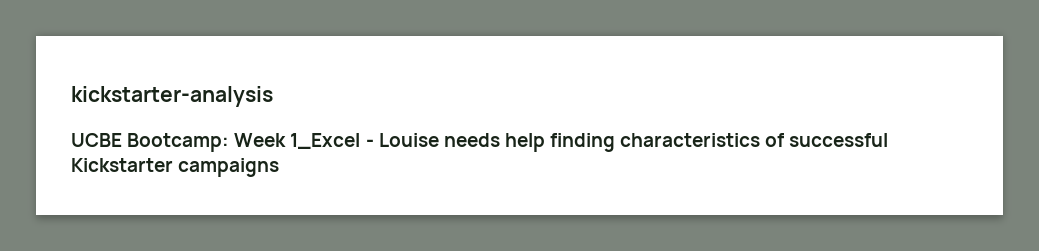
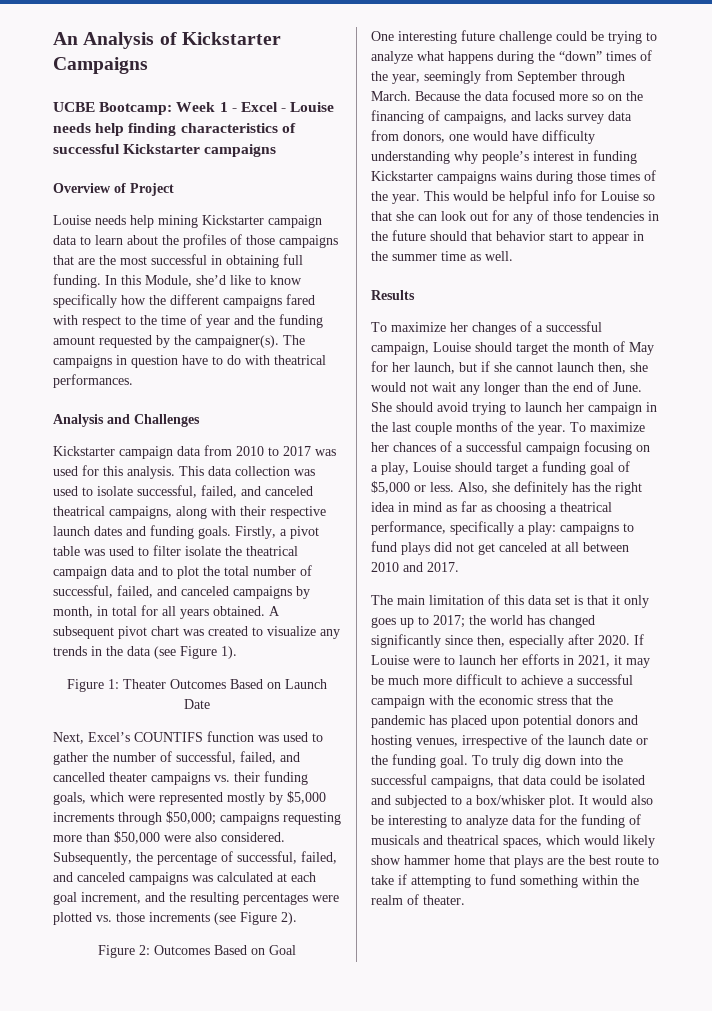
[71,86,273,107] kickstarter-analysis -> [53,32,281,49] [53,57,148,74] An Analysis of Kickstarter Campaigns
[290,133,361,149] 1_Excel -> [219,102,278,112] 1 - Excel
(280, 167) none -> [53,183,174,196] [53,215,322,228] [53,234,338,248] [53,254,303,268] [53,274,302,288] [53,294,315,308] [53,314,323,328] [53,335,305,348] [53,355,326,368] [53,374,133,388] [53,414,200,427] [53,445,336,459] [53,465,315,479] [53,485,313,498] [53,506,326,519] [53,525,319,539] [53,545,298,556] [53,565,312,579] [53,585,310,599] [53,605,280,619] [53,626,340,639] [53,646,237,659] [67,679,327,692] [184,699,210,709] [53,731,323,744] [53,751,300,765] [53,771,308,785] [53,791,326,805] [53,811,341,825] [53,831,285,844] [53,851,337,865] [53,872,316,885] [53,892,339,905] [53,912,297,925] [98,945,296,958] [371,30,657,44] [371,50,652,64] [371,70,625,84] [371,90,643,101] [371,110,632,124] [371,130,595,144] [371,150,637,164] [371,170,656,184] [371,190,655,204] [371,210,659,224] [371,230,644,244] [371,251,513,261] [371,290,415,300] [371,321,602,335] [371,341,654,355] [371,361,648,374] [371,381,642,395] [371,402,657,415] [371,421,645,435] [371,441,650,455] [371,461,630,475] [371,481,642,495] [371,501,612,515] [371,521,634,535] [371,541,629,555] [371,562,459,572] [371,594,649,608] [371,615,595,628] [371,634,644,648] [371,654,650,668] [371,674,633,685] [371,695,613,708] [371,715,638,728] [371,734,648,748] [371,754,623,768] [371,774,645,788] [371,795,653,808] [371,814,641,828] [371,835,655,848] [371,855,659,868] [371,874,639,888] [371,894,465,905] // Overview of Project // Louise needs help mining Kickstarter campaign data to learn about the profiles of those campaigns that are the most successful in obtaining full funding. In this Module, she’d like to know specifically how the different campaigns fared with respect to the time of year and the funding amount requested by the campaigner(s). The campaigns in question have to do with theatrical performances. // Analysis and Challenges // Kickstarter campaign data from 2010 to 2017 was used for this analysis. This data collection was used to isolate successful, failed, and canceled theatrical campaigns, along with their respective launch dates and funding goals. Firstly, a pivot table was used to filter isolate the theatrical campaign data and to plot the total number of successful, failed, and canceled campaigns by month, in total for all years obtained. A subsequent pivot chart was created to visualize any trends in the data (see Figure 1). // Figure 1: Theater Outcomes Based on Launch Date // Next, Excel’s COUNTIFS function was used to gather the number of successful, failed, and cancelled theater campaigns vs. their funding goals, which were represented mostly by $5,000 increments through $50,000; campaigns requesting more than $50,000 were also considered. Subsequently, the percentage of successful, failed, and canceled campaigns was calculated at each goal increment, and the resulting percentages were plotted vs. those increments (see Figure 2). // Figure 2: Outcomes Based on Goal // One interesting future challenge could be trying to analyze what happens during the “down” times of the year, seemingly from September through March. Because the data focused more so on the financing of campaigns, and lacks survey data from donors, one would have difficulty understanding why people’s interest in funding Kickstarter campaigns wains during those times of the year. This would be helpful info for Louise so that she can look out for any of those tendencies in the future should that behavior start to appear in the summer time as well. // Results // To maximize her changes of a successful campaign, Louise should target the month of May for her launch, but if she cannot launch then, she would not wait any longer than the end of June. She should avoid trying to launch her campaign in the last couple months of the year. To maximize her chances of a successful campaign focusing on a play, Louise should target a funding goal of $5,000 or less. Also, she definitely has the right idea in mind as far as choosing a theatrical performance, specifically a play: campaigns to fund plays did not get canceled at all between 2010 and 2017. // The main limitation of this data set is that it only goes up to 2017; the world has changed significantly since then, especially after 2020. If Louise were to launch her efforts in 2021, it may be much more difficult to achieve a successful campaign with the economic stress that the pandemic has placed upon potential donors and hosting venues, irrespective of the launch date or the funding goal. To truly dig down into the successful campaigns, that data could be isolated and subjected to a box/whisker plot. It would also be interesting to analyze data for the funding of musicals and theatrical spaces, which would likely show hammer home that plays are the best route to take if attempting to fund something within the realm of theater.

